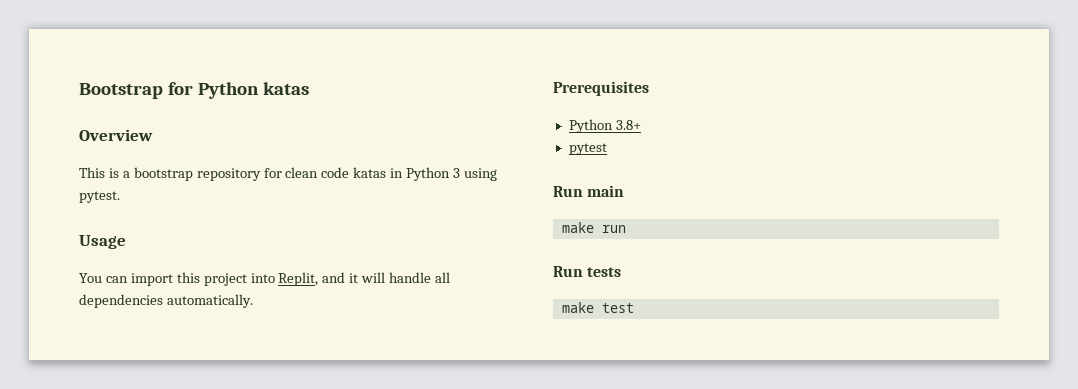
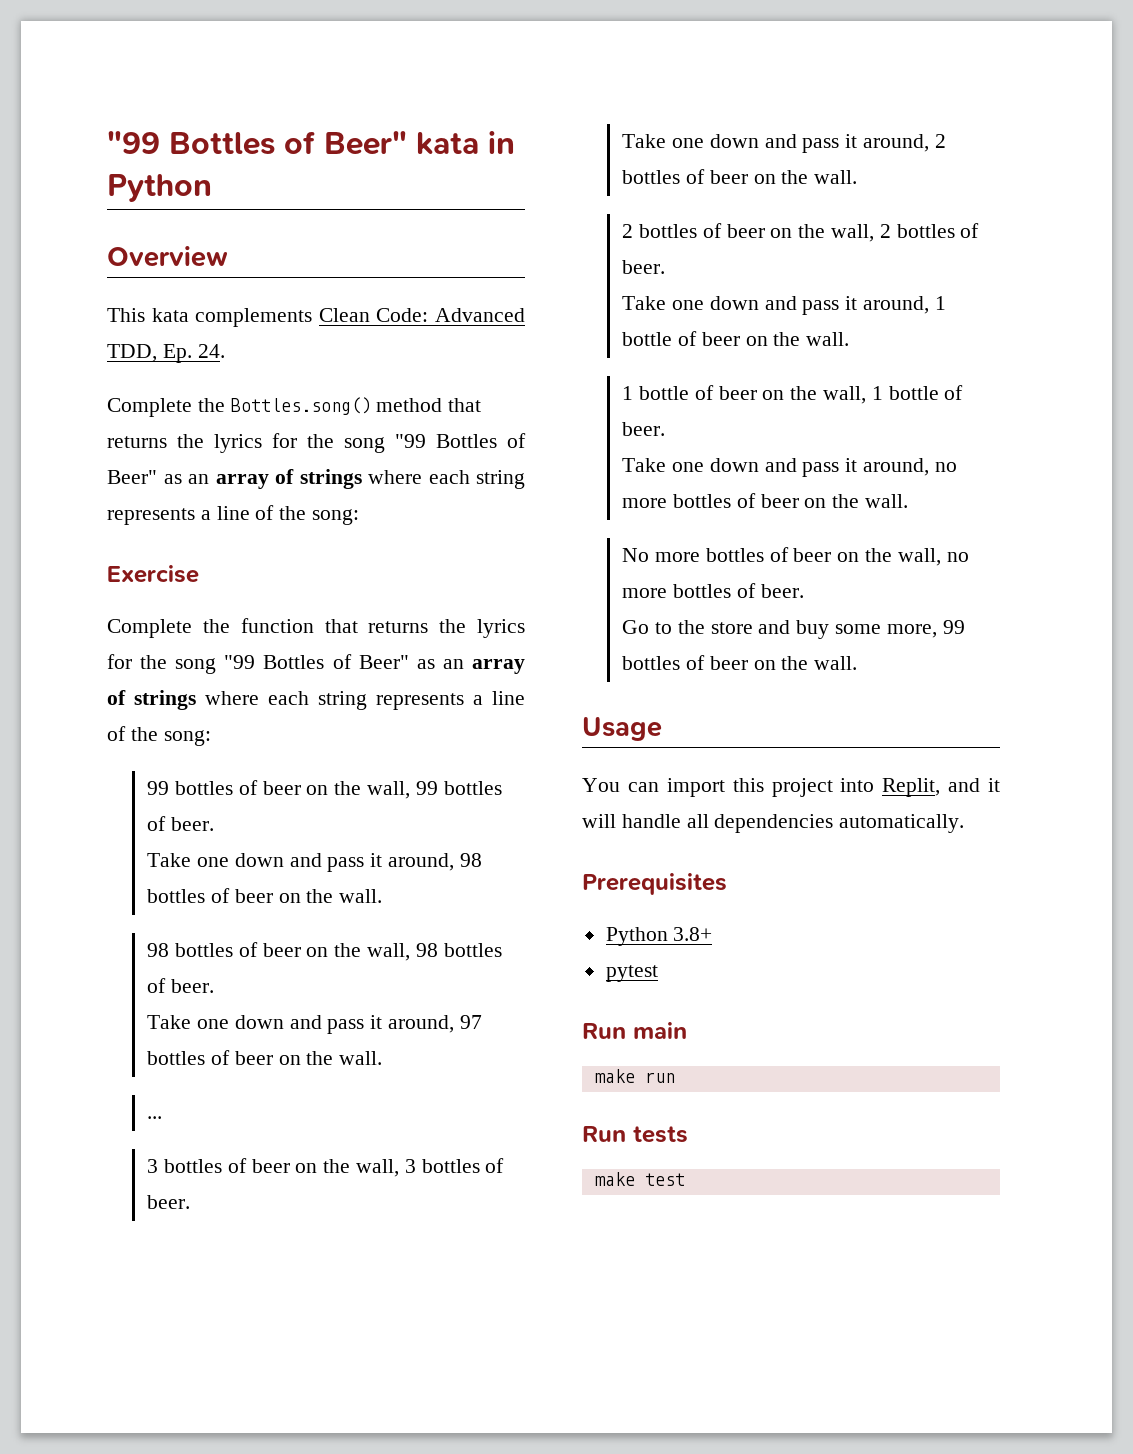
[79,82,309,99] Bootstrap for Python katas -> [107,131,515,155] [107,174,212,202] "99 Bottles of Beer" kata in Python
[108,167,497,181] [79,191,120,203] is a bootstrap repository for clean code katas in Python 3 using pytest. -> [151,308,525,327] [107,344,225,363] [107,397,482,417] [107,433,526,453] [107,469,525,489] [107,505,360,525] [107,565,199,583] [107,618,525,638] [107,654,525,674] [107,690,525,710] [107,726,211,746] [147,780,502,799] [147,816,214,831] [147,853,482,872] [147,888,383,903] [147,942,502,961] [147,978,214,993] [147,1015,482,1034] [147,1050,383,1065] [147,1116,163,1119] [147,1158,505,1177] [147,1195,191,1209] [622,134,946,153] [622,169,858,184] [622,223,980,242] [622,260,666,274] [622,296,946,315] [622,331,850,346] [622,385,964,404] [622,422,666,436] [622,458,957,477] [622,493,909,508] [622,547,969,566] [622,583,804,598] [622,620,965,639] [622,655,858,670] kata complements Clean Code: Advanced TDD, Ep. 24. // Complete the Bottles.song() method that returns the lyrics for the song "99 Bottles of Beer" as an array of strings where each string represents a line of the song: // Exercise // Complete the function that returns the lyrics for the song "99 Bottles of Beer" as an array of strings where each string represents a line of the song: // 99 bottles of beer on the wall, 99 bottles of beer. // Take one down and pass it around, 98 bottles of beer on the wall. // 98 bottles of beer on the wall, 98 bottles of beer. // Take one down and pass it around, 97 bottles of beer on the wall. // ... // 3 bottles of beer on the wall, 3 bottles of beer. // Take one down and pass it around, 2 bottles of beer on the wall. // 2 bottles of beer on the wall, 2 bottles of beer. // Take one down and pass it around, 1 bottle of beer on the wall. // 1 bottle of beer on the wall, 1 bottle of beer. // Take one down and pass it around, no more bottles of beer on the wall. // No more bottles of beer on the wall, no more bottles of beer. // Go to the store and buy some more, 99 bottles of beer on the wall.

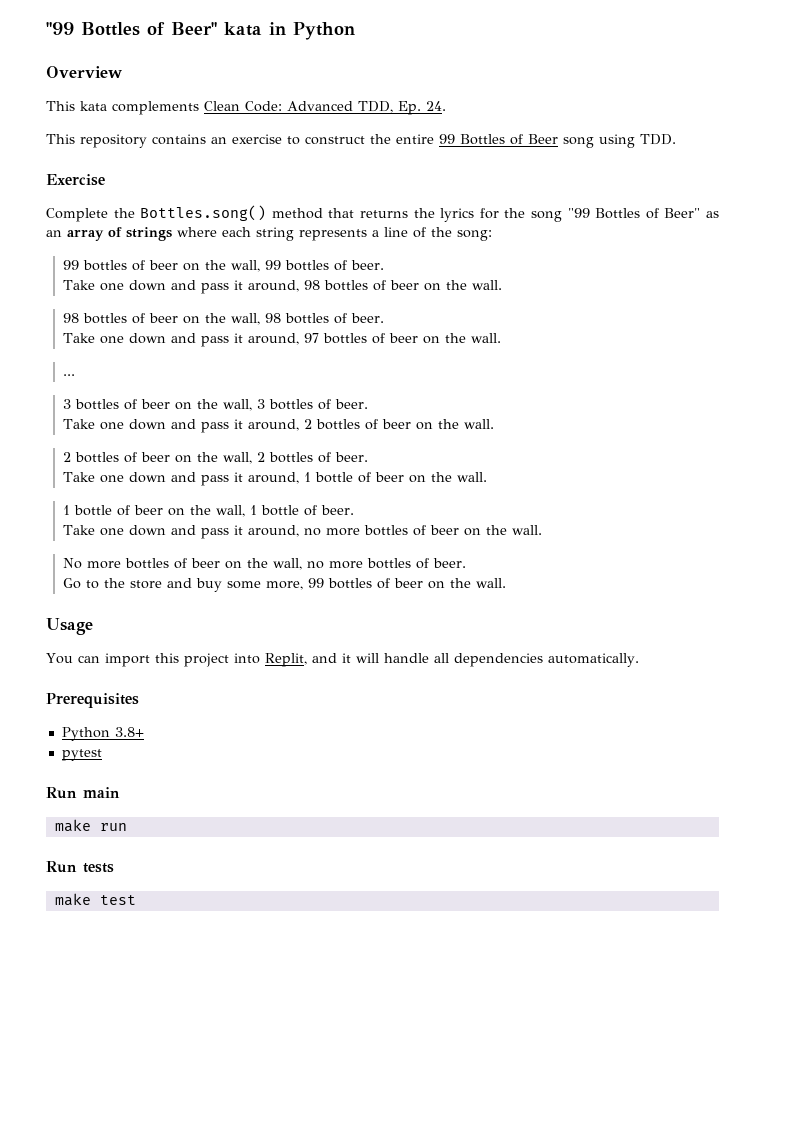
[107,397,482,417] [107,433,526,453] [107,469,525,489] [107,505,360,525] Complete the Bottles.song() method that returns the lyrics for the song "99 Bottles of Beer" as an array of strings where each string represents a line of the song: -> [46,134,676,148] This repository contains an exercise to construct the entire 99 Bottles of Beer song using TDD.
[240,618,314,633] function -> [140,205,323,221] Bottles.song() method

